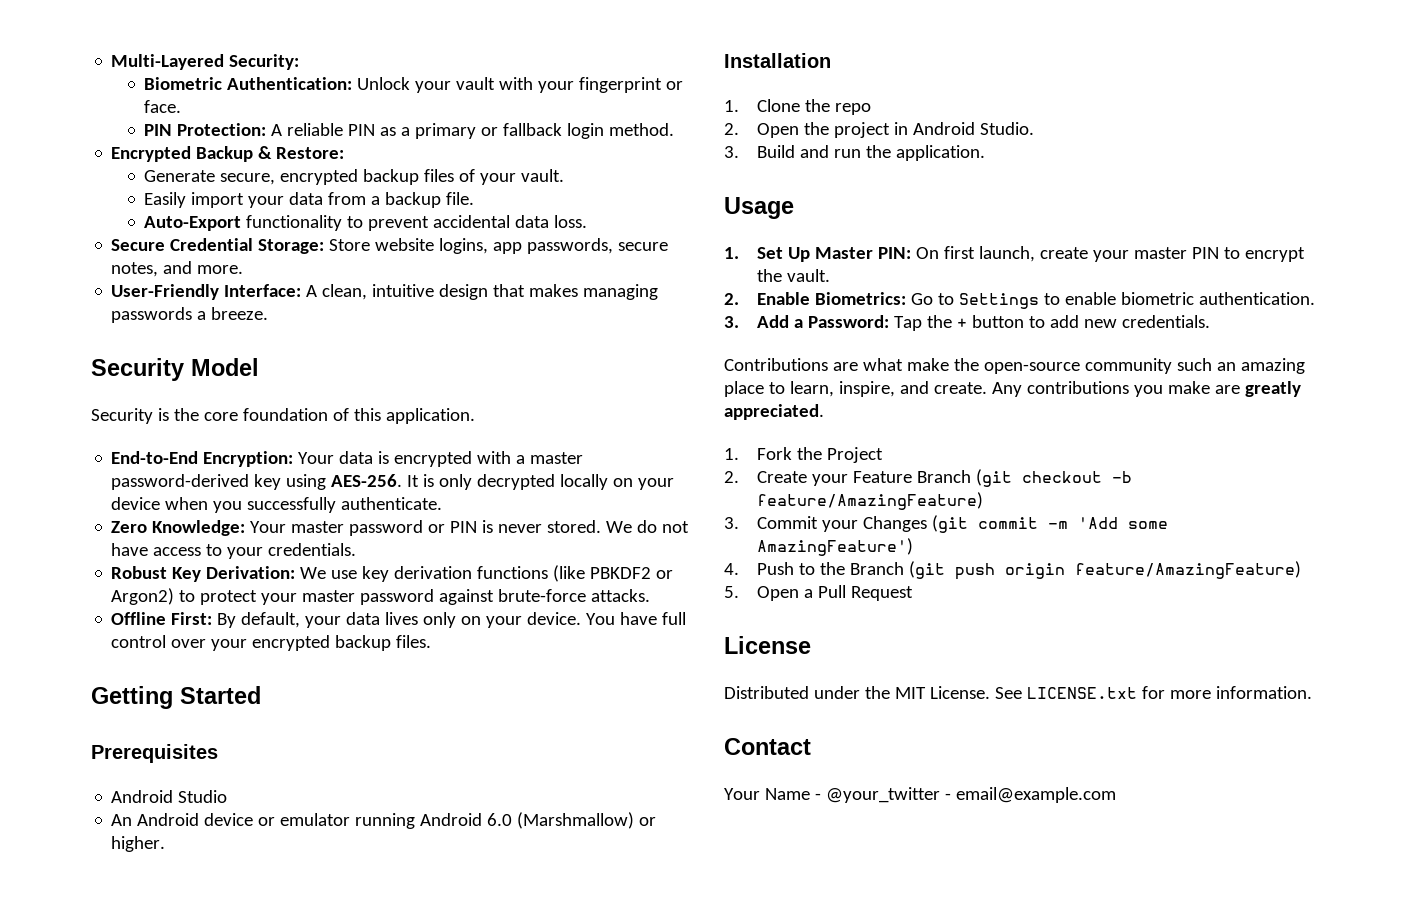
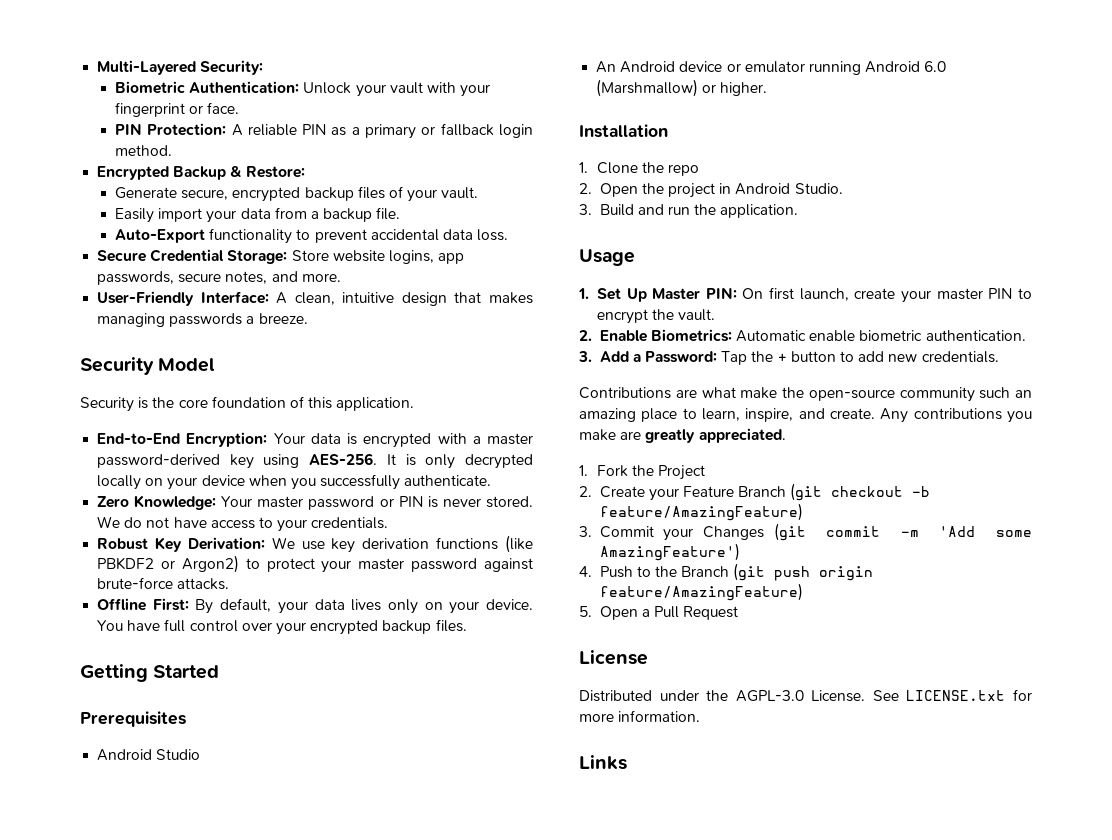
[910,293,1060,309] Go to Settings to -> [736,330,807,342] Automatic
[894,687,926,699] MIT -> [735,690,804,702] AGPL-3.0
[724,738,811,755] [724,787,1116,803] Contact // Your Name - @your_twitter - email@example.com -> [579,755,627,770] Links

